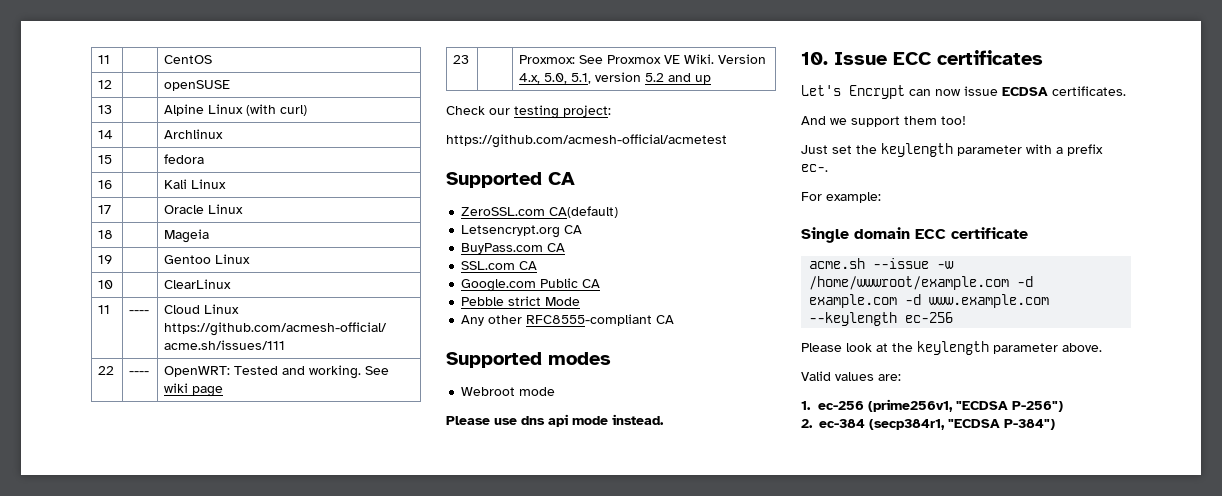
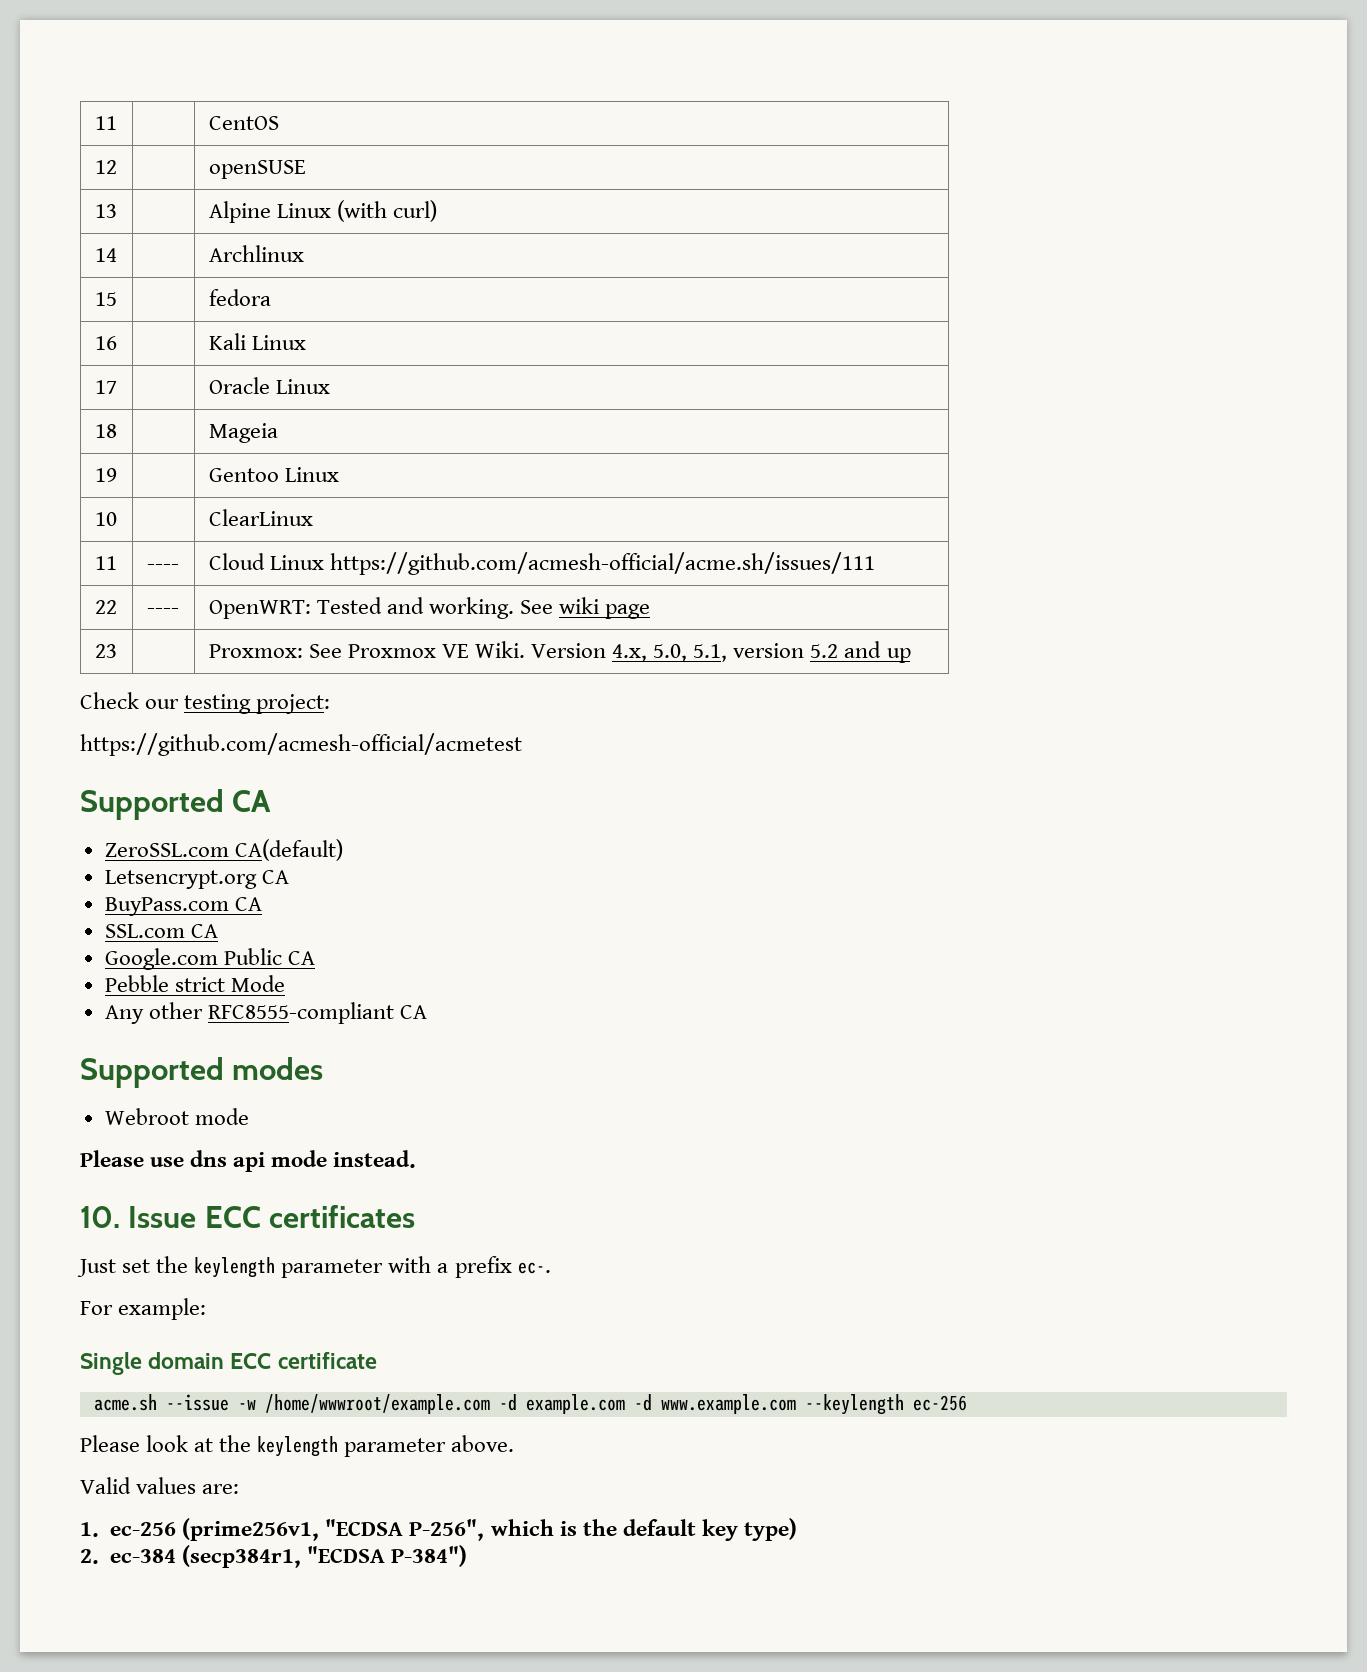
[801,85,1126,99] [801,116,966,127] // Let's Encrypt can now issue ECDSA certificates. // And we support them too! -> (416, 1216) none
[1012,401,1064,412] P-256") -> [409,1518,797,1541] P-256", which is the default key type)

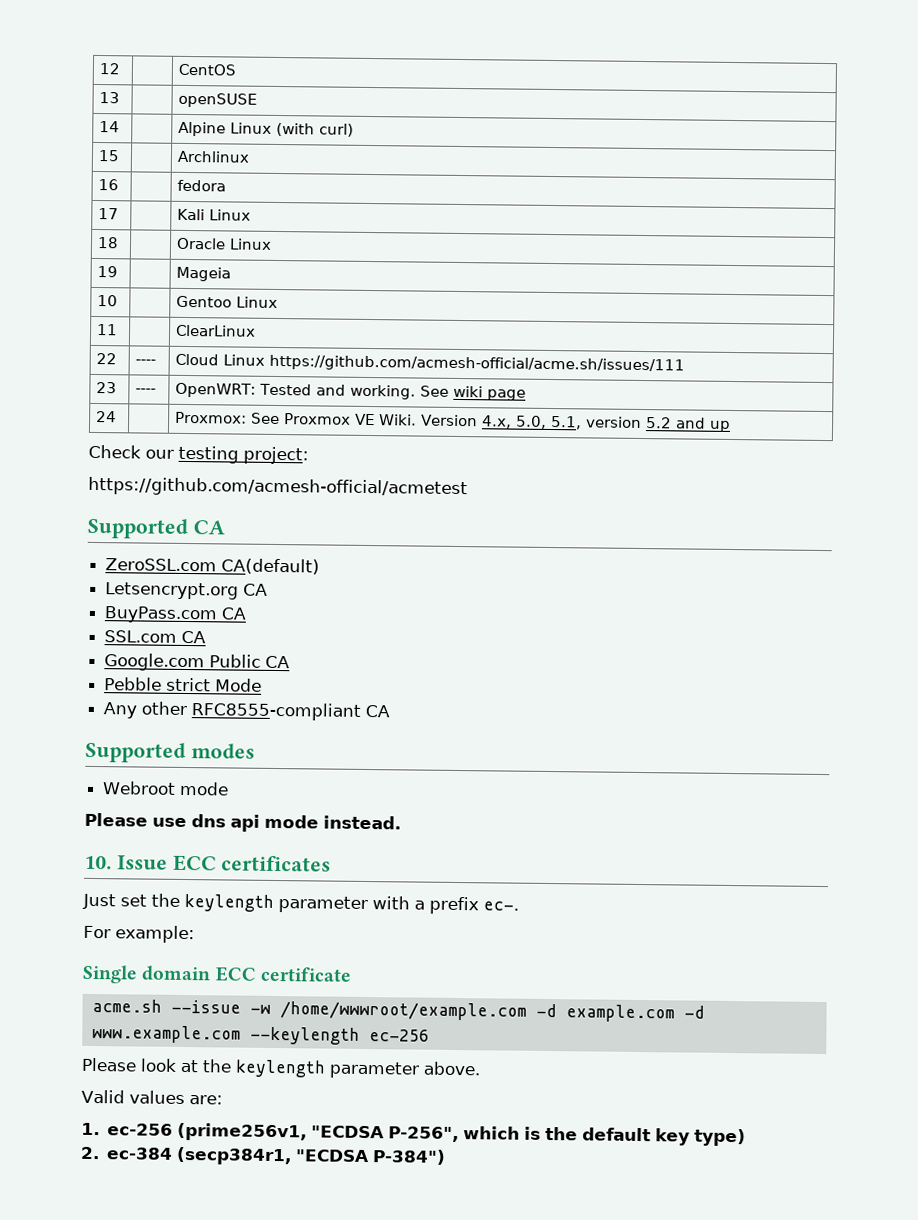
[94,116,117,130] 11 -> [98,63,120,75] 12
[94,160,117,174] 12 -> [98,92,120,104] 13
[94,204,117,218] 13 -> [98,121,120,133] 14
[94,248,117,262] 14 -> [97,150,120,162] 15
[94,292,117,306] 15 -> [97,179,119,191] 16
[94,336,117,350] 16 -> [97,207,119,220] 17
[94,380,117,394] 17 -> [96,236,119,249] 18
[94,424,117,438] 18 -> [96,265,118,278] 19
[94,468,117,482] 19 -> [96,294,118,307] 10
[94,512,117,526] 10 -> [96,323,118,336] 11
[94,556,117,570] 11 -> [95,352,117,365] 22
[94,600,117,614] 22 -> [95,381,117,394] 23
[94,644,117,658] 23 -> [95,410,117,423] 24

